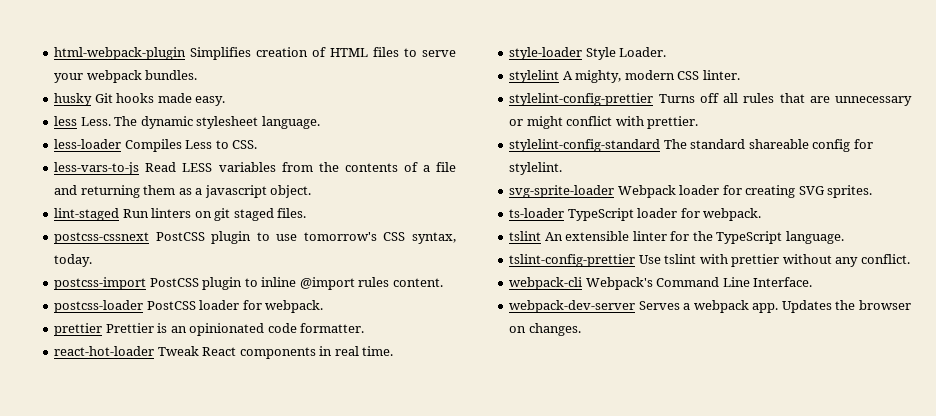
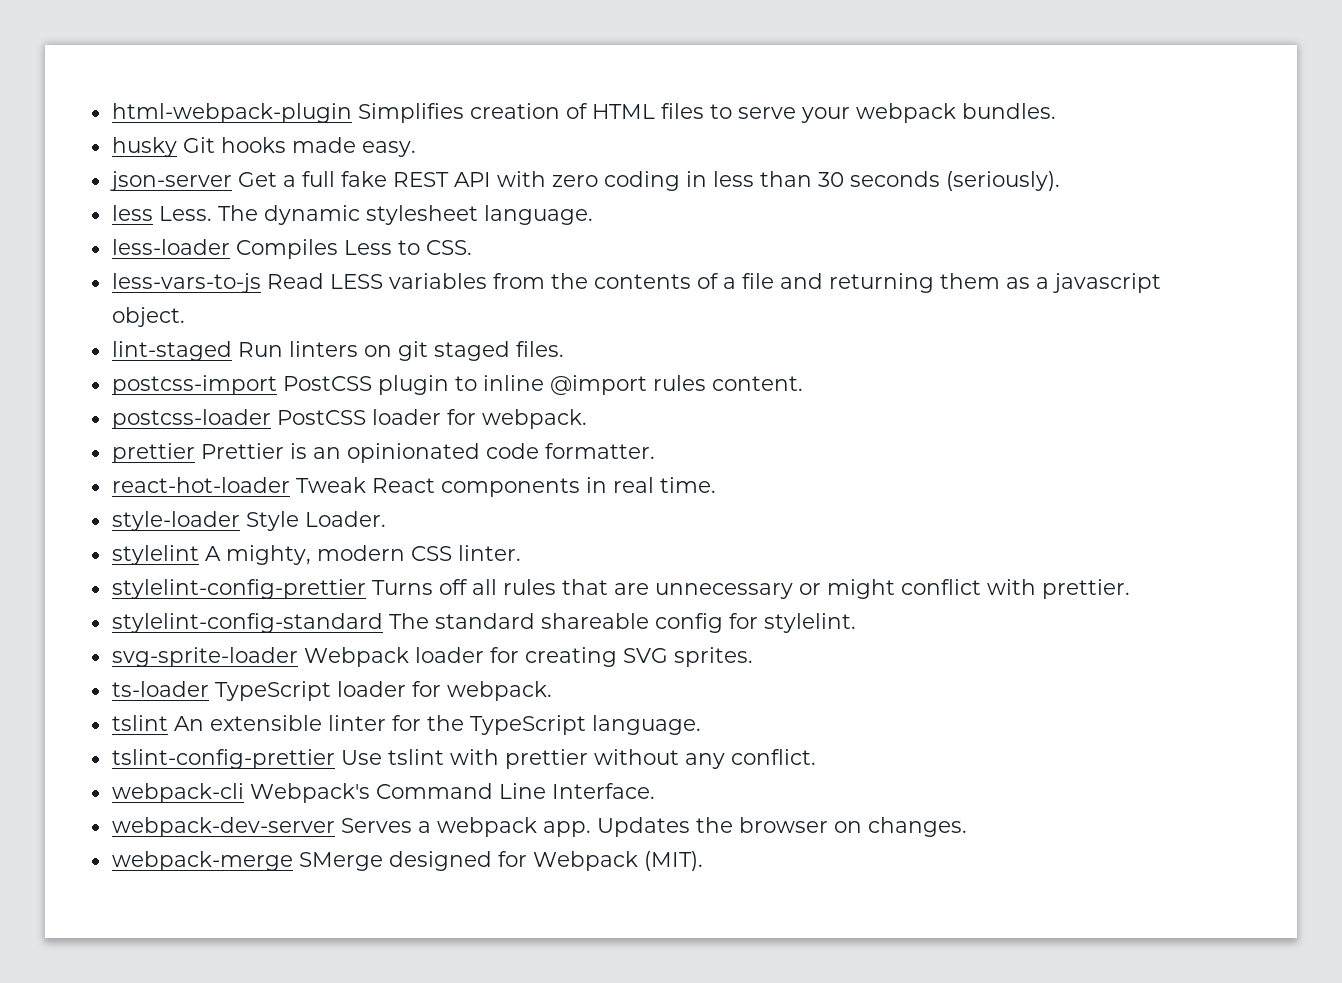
(226, 101) none -> [109,171,1060,191] // json-server Get a full fake REST API with zero coding in less than 30 seconds (seriously).
[54,231,456,244] [54,254,93,267] // postcss-cssnext PostCSS plugin to use tomorrow's CSS syntax, today. -> (564, 349) none
(581, 329) none -> [111,851,703,871] // webpack-merge SMerge designed for Webpack (MIT).

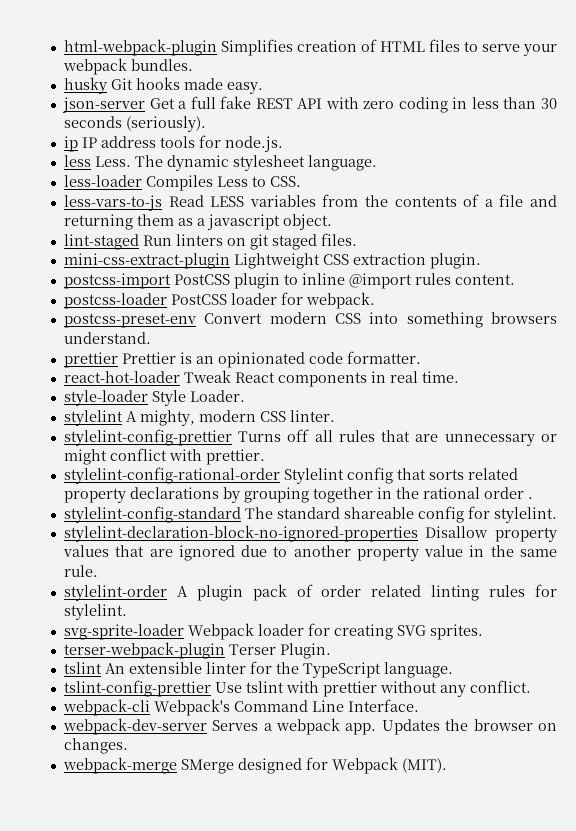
(1060, 181) none -> [63,135,283,152] // ip IP address tools for node.js.
(564, 349) none -> [63,253,481,269] // mini-css-extract-plugin Lightweight CSS extraction plugin.
(587, 419) none -> [63,312,558,328] [63,332,151,344] // postcss-preset-env Convert modern CSS into something browsers understand.
(1130, 589) none -> [63,467,518,484] [63,487,533,503] // stylelint-config-rational-order Stylelint config that sorts related property declarations by grouping together in the rational order .
(856, 623) none -> [63,525,557,542] [62,545,557,561] [63,565,98,577] [63,584,557,601] [63,604,127,620] // stylelint-declaration-block-no-ignored-properties Disallow property values that are ignored due to another property value in the same rule. // stylelint-order A plugin pack of order related linting rules for stylelint.
[111,681,552,701] ts-loader TypeScript loader for webpack. -> [63,642,331,659] terser-webpack-plugin Terser Plugin.

